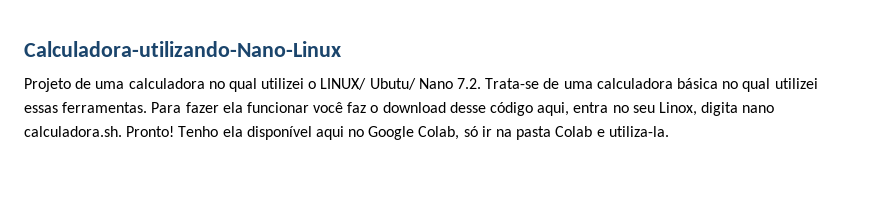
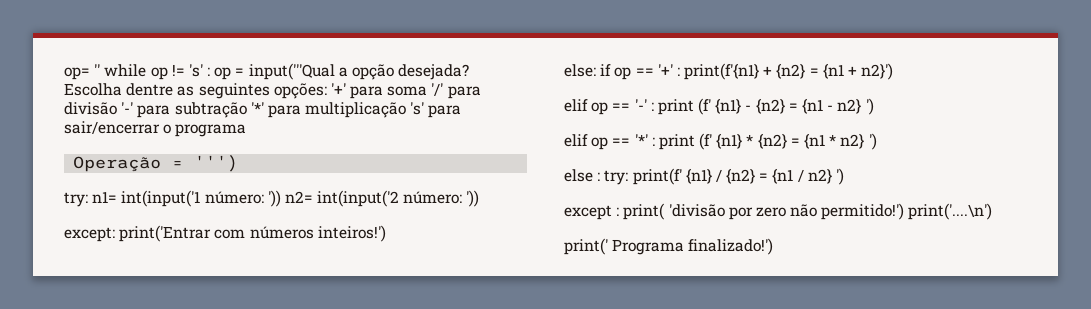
[24,41,341,57] [24,78,818,92] [24,102,775,116] [24,126,669,140] Calculadora-utilizando-Nano-Linux // Projeto de uma calculadora no qual utilizei o LINUX/ Ubutu/ Nano 7.2. Trata-se de uma calculadora básica no qual utilizei essas ferramentas. Para fazer ela funcionar você faz o download desse código aqui, entra no seu Linox, digita nano calculadora.sh. Pronto! Tenho ela disponível aqui no Google Colab, só ir na pasta Colab e utiliza-la. -> [64,63,470,80] [64,83,481,99] [64,102,462,118] [64,121,247,137] [73,155,239,172] [64,190,480,207] [64,225,386,242] [564,63,894,80] [564,98,874,115] [564,133,877,150] [564,168,845,185] [564,203,993,220] [564,238,774,255] op= '' while op != 's' : op = input('''Qual a opção desejada? Escolha dentre as seguintes opções: '+' para soma '/' para divisão '-' para subtração '*' para multiplicação 's' para sair/encerrar o programa // Operação = ''') // try: n1= int(input('1 número: ')) n2= int(input('2 número: ')) // except: print('Entrar com números inteiros!') // else: if op == '+' : print(f'{n1} + {n2} = {n1 + n2}') // elif op == '-' : print (f' {n1} - {n2} = {n1 - n2} ') // elif op == '*' : print (f' {n1} * {n2} = {n1 * n2} ') // else : try: print(f' {n1} / {n2} = {n1 / n2} ') // except : print( 'divisão por zero não permitido!') print('....\n') // print(' Programa finalizado!')

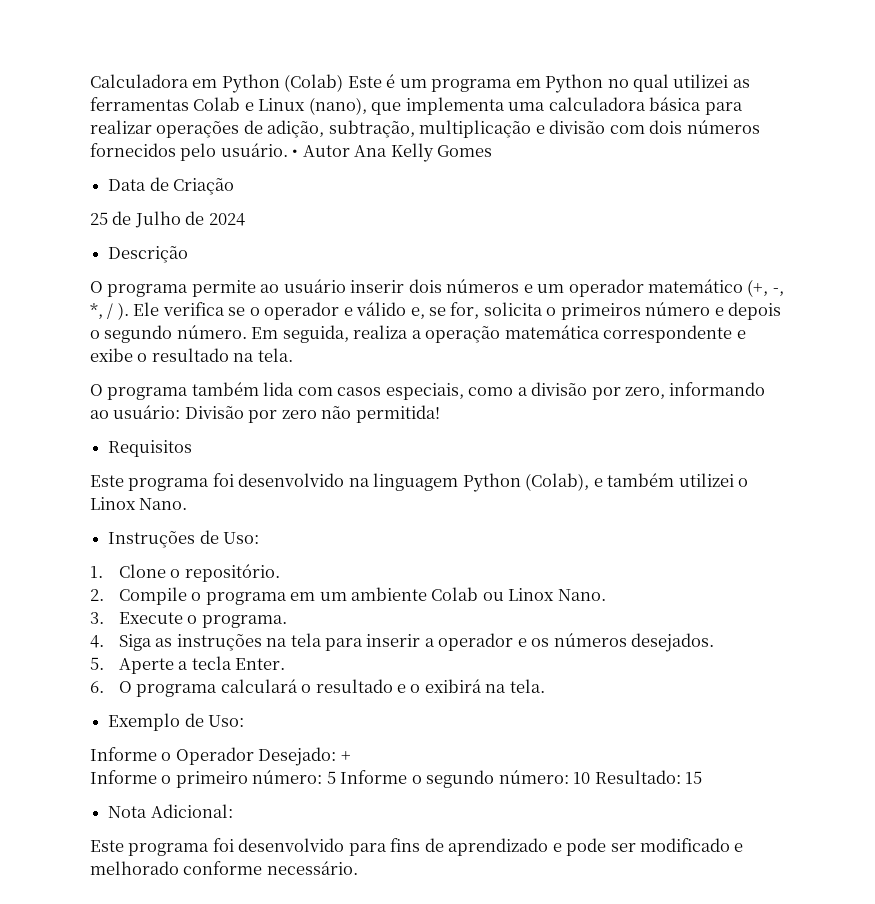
[64,63,470,80] [64,83,481,99] [64,102,462,118] [64,121,247,137] [73,155,239,172] [64,190,480,207] [64,225,386,242] [564,63,894,80] [564,98,874,115] [564,133,877,150] [564,168,845,185] [564,203,993,220] [564,238,774,255] op= '' while op != 's' : op = input('''Qual a opção desejada? Escolha dentre as seguintes opções: '+' para soma '/' para divisão '-' para subtração '*' para multiplicação 's' para sair/encerrar o programa // Operação = ''') // try: n1= int(input('1 número: ')) n2= int(input('2 número: ')) // except: print('Entrar com números inteiros!') // else: if op == '+' : print(f'{n1} + {n2} = {n1 + n2}') // elif op == '-' : print (f' {n1} - {n2} = {n1 - n2} ') // elif op == '*' : print (f' {n1} * {n2} = {n1 * n2} ') // else : try: print(f' {n1} / {n2} = {n1 / n2} ') // except : print( 'divisão por zero não permitido!') print('....\n') // print(' Programa finalizado!') -> [90,74,750,93] [90,97,743,115] [90,120,760,138] [90,143,493,162] [108,177,235,195] [90,211,245,228] [108,245,189,263] [90,279,784,297] [90,302,782,320] [90,325,746,343] [90,348,293,362] [90,382,766,400] [90,405,440,423] [108,440,193,457] [90,473,749,492] [90,497,188,510] [108,530,260,548] [90,564,280,582] [90,587,606,605] [90,612,287,628] [90,633,715,652] [90,656,286,674] [90,679,545,697] [108,713,245,731] [90,747,351,766] [90,770,703,788] [108,804,233,818] [90,838,744,856] [90,861,358,875] Calculadora em Python (Colab) Este é um programa em Python no qual utilizei as ferramentas Colab e Linux (nano), que implementa uma calculadora básica para realizar operações de adição, subtração, multiplicação e divisão com dois números fornecidos pelo usuário. • Autor Ana Kelly Gomes // Data de Criação // 25 de Julho de 2024 // Descrição // O programa permite ao usuário inserir dois números e um operador matemático (+, -, *, / ). Ele verifica se o operador e válido e, se for, solicita o primeiros número e depois o segundo número. Em seguida, realiza a operação matemática correspondente e exibe o resultado na tela. // O programa também lida com casos especiais, como a divisão por zero, informando ao usuário: Divisão por zero não permitida! // Requisitos // Este programa foi desenvolvido na linguagem Python (Colab), e também utilizei o Linox Nano. // Instruções de Uso: // 1. Clone o repositório. // 2. Compile o programa em um ambiente Colab ou Linox Nano. // 3. Execute o programa. // 4. Siga as instruções na tela para inserir a operador e os números desejados. // 5. Aperte a tecla Enter. // 6. O programa calculará o resultado e o exibirá na tela. // Exemplo de Uso: // Informe o Operador Desejado: + // Informe o primeiro número: 5 Informe o segundo número: 10 Resultado: 15 // Nota Adicional: // Este programa foi desenvolvido para fins de aprendizado e pode ser modificado e melhorado conforme necessário.

